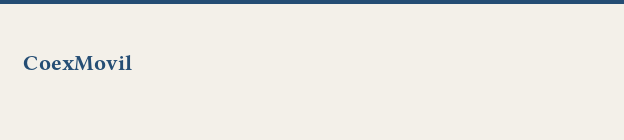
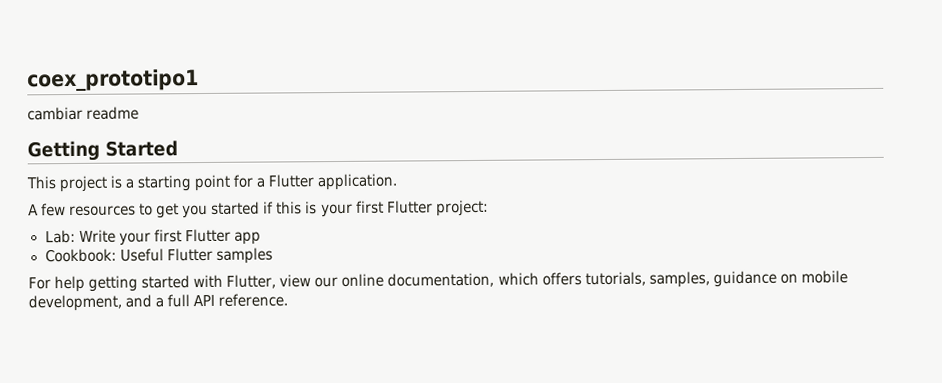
[23,55,132,71] CoexMovil -> [27,69,199,92] [27,106,140,121] [27,140,178,162] [26,173,398,193] [28,199,489,219] [44,228,261,246] [44,247,273,264] [28,270,848,293] [28,293,289,312] coex_prototipo1 // cambiar readme // Getting Started // This project is a starting point for a Flutter application. // A few resources to get you started if this is your first Flutter project: // Lab: Write your first Flutter app // Cookbook: Useful Flutter samples // For help getting started with Flutter, view our online documentation, which offers tutorials, samples, guidance on mobile development, and a full API reference.

